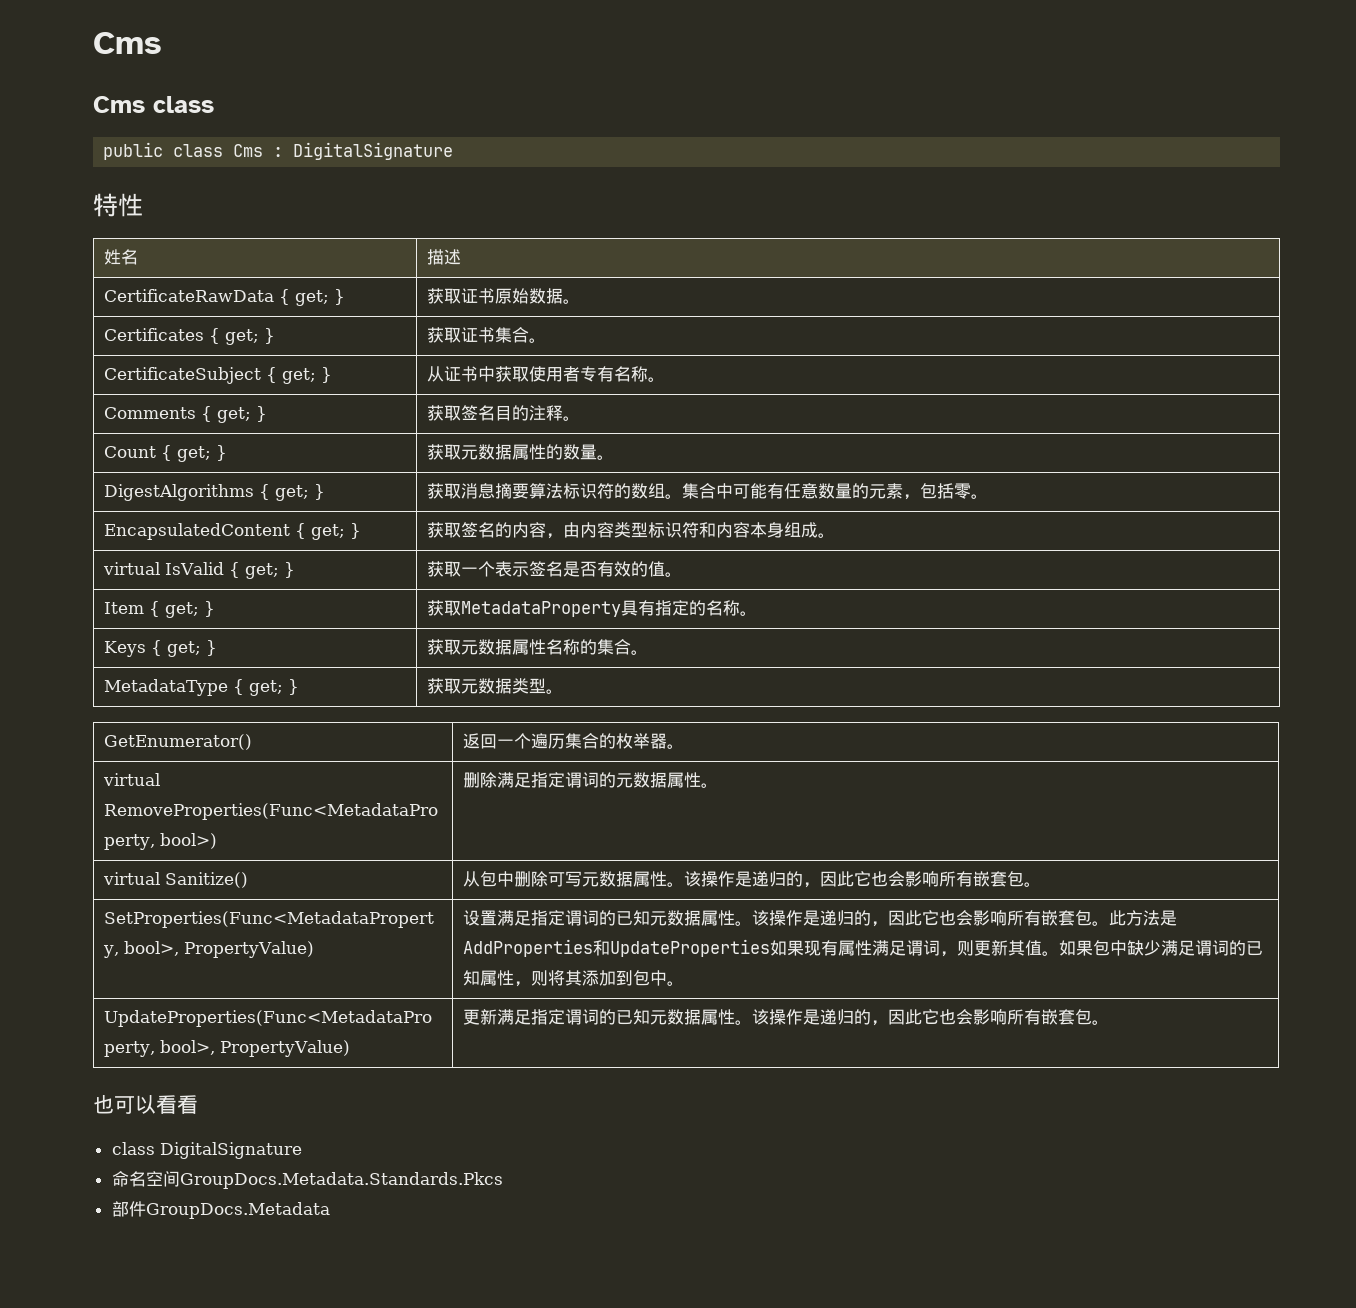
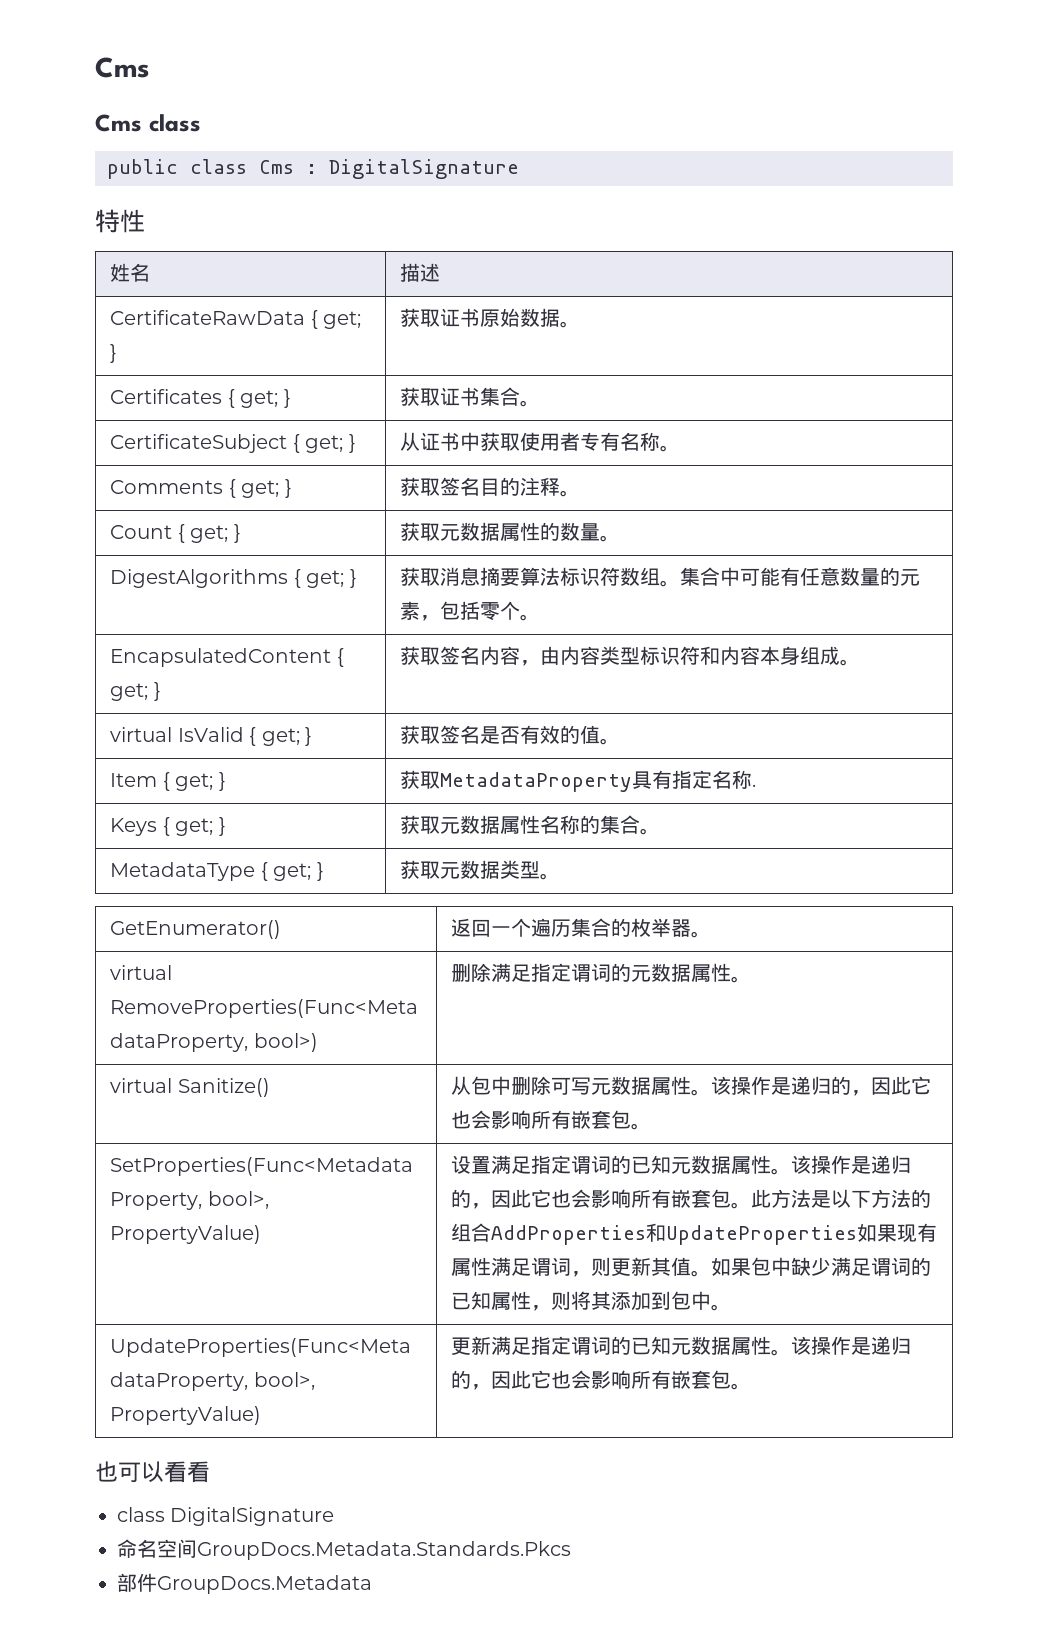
[614,483,632,499] 的 -> (621, 576) none
(972, 491) none -> [500,601,521,620] 个
[495,522,513,538] 的 -> (481, 655) none
[461,561,530,577] 一个表示 -> (441, 735) none
[689,600,758,616] 的名称。 -> [712,770,757,789] 名称.
(1178, 918) none -> [831,1189,932,1208] [451,1223,492,1242] 以下方法的组合

